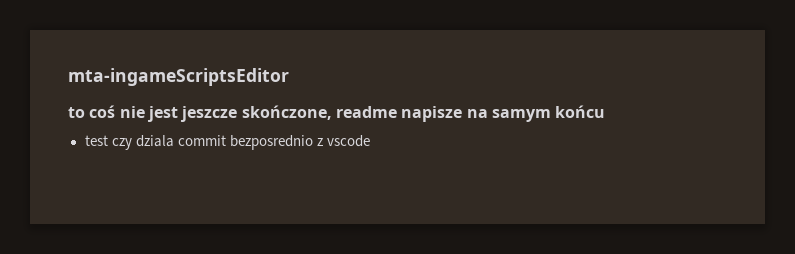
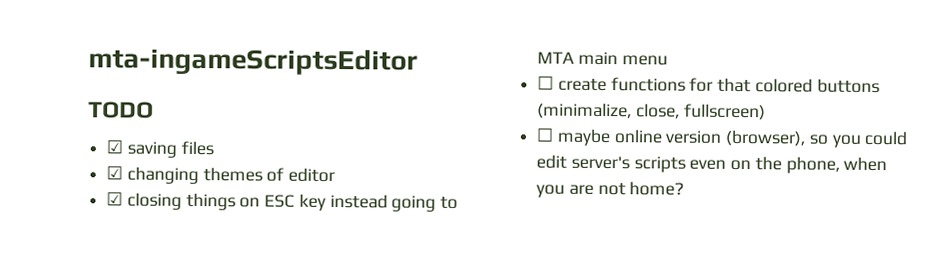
[68,105,606,122] [84,135,370,150] to coś nie jest jeszcze skończone, readme napisze na samym końcu // test czy dziala commit bezposrednio z vscode -> [88,101,154,119] [106,139,214,158] [106,165,336,185] [106,191,459,212] [537,51,668,66] [537,75,880,94] [537,102,766,121] [536,127,908,148] [536,154,888,174] [536,181,685,198] TODO // ☑ saving files // ☑ changing themes of editor // ☑ closing things on ESC key instead going to MTA main menu // ☐ create functions for that colored buttons (minimalize, close, fullscreen) // ☐ maybe online version (browser), so you could edit server's scripts even on the phone, when you are not home?

